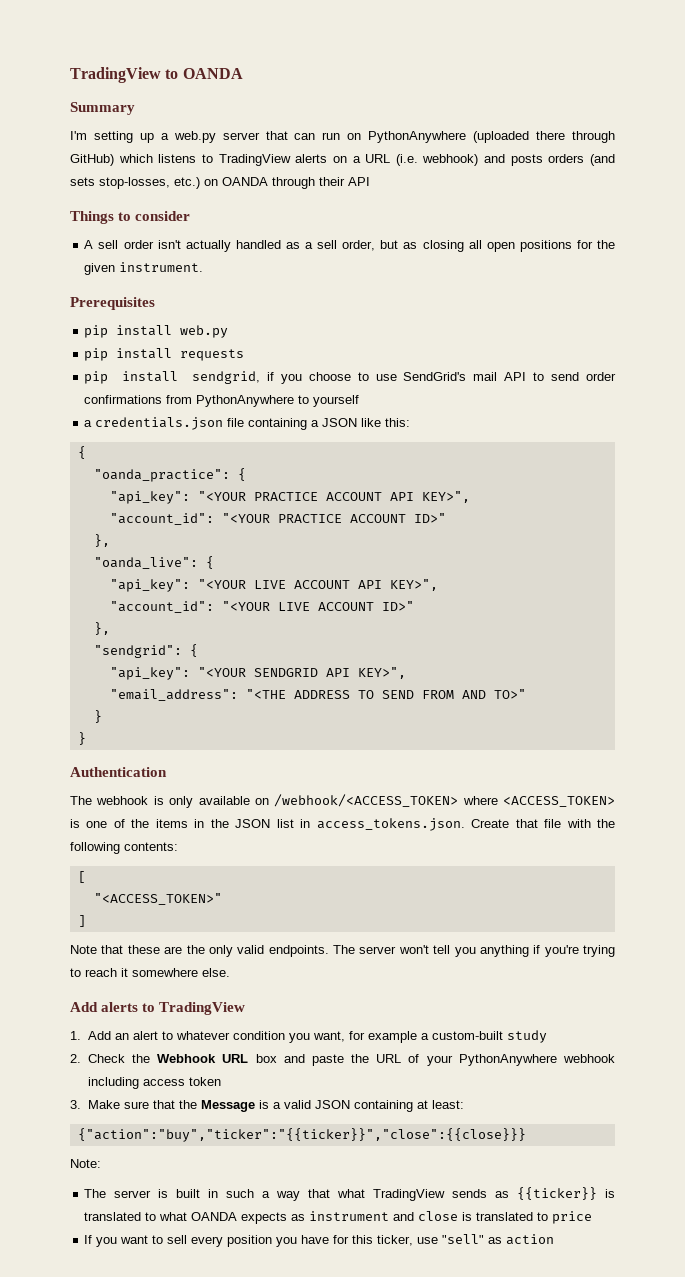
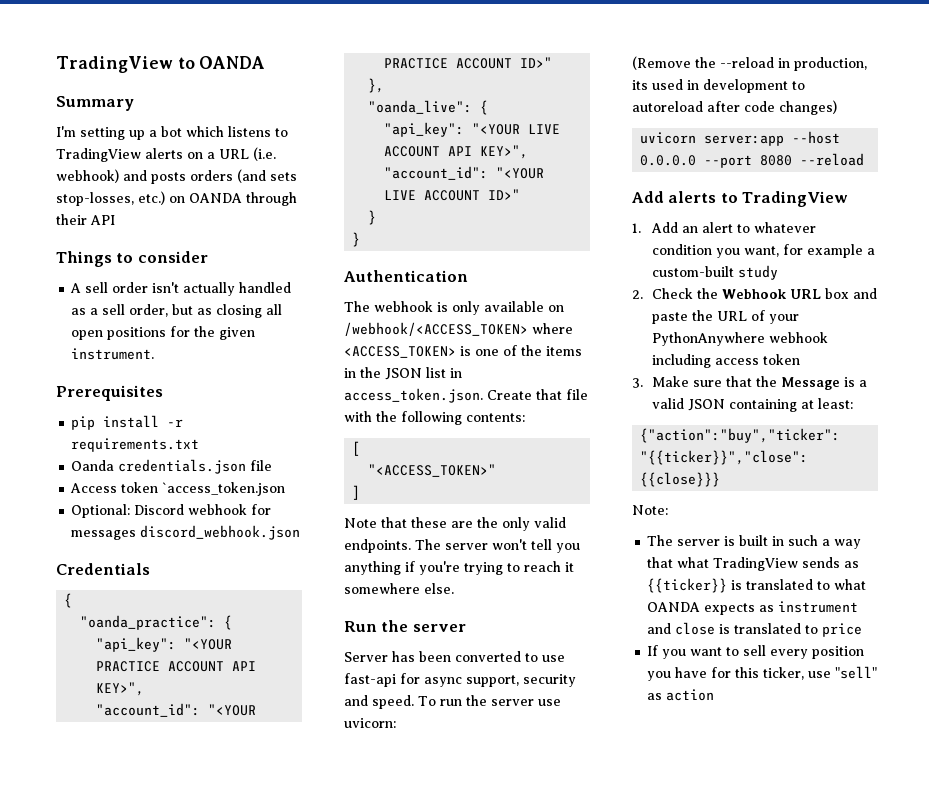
[173,131,615,143] [70,154,114,166] web.py server that can run on PythonAnywhere (uploaded there through GitHub) -> [161,126,182,137] bot
[180,325,229,338] [84,348,245,361] [84,371,617,384] [84,395,360,407] [84,417,411,430] web.py // pip install requests // pip install sendgrid, if you choose to use SendGrid's mail API to send order confirmations from PythonAnywhere to yourself // a credentials.json file containing a JSON like this: -> [167,419,184,427] [71,438,200,452] [71,459,273,474] [70,482,286,496] [71,504,272,518] [71,525,301,540] [56,563,150,575] -r requirements.txt // Oanda credentials.json file // Access token `access_token.json // Optional: Discord webhook for messages discord_webhook.json // Credentials
[93,622,110,635] [93,644,198,658] [109,667,406,680] [109,689,526,701] // }, // "sendgrid": { // "api_key": "<YOUR SENDGRID API KEY>", // "email_address": "<THE ADDRESS TO SEND FROM AND TO>" -> (521, 194) none
[316,818,465,831] access_tokens.json. -> [344,388,483,403] access_token.json.
(230, 972) none -> [344,620,466,632] [344,651,565,662] [344,673,576,687] [344,695,561,709] [344,718,396,728] [632,56,867,71] [632,79,805,93] [632,100,837,115] [640,131,841,146] [640,153,865,168] // Run the server // Server has been converted to use fast-api for async support, security and speed. To run the server use uvicorn: // (Remove the --reload in production, its used in development to autoreload after code changes) // uvicorn server:app --host 0.0.0.0 --port 8080 --reload

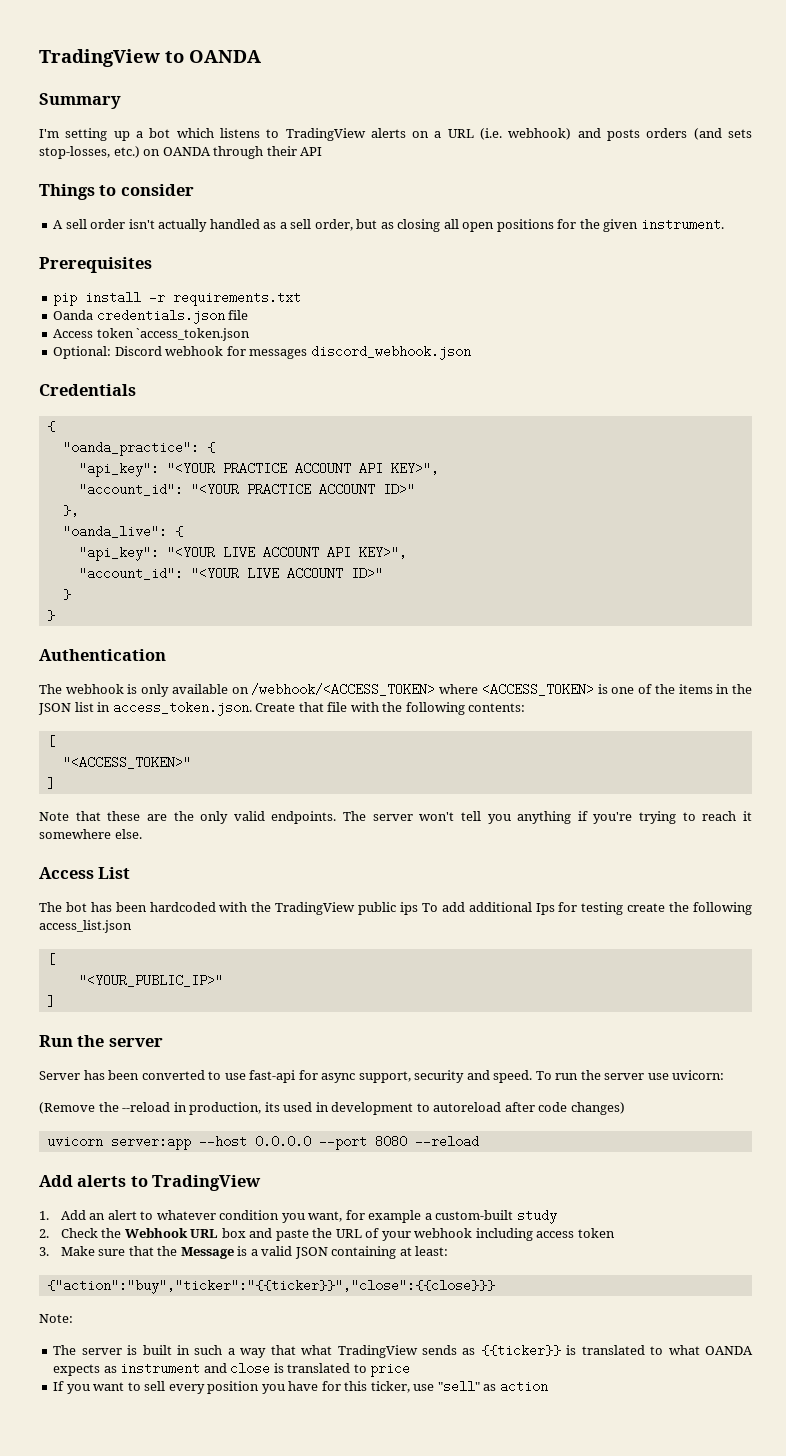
(454, 588) none -> [39,867,131,879] [39,902,753,915] [39,920,132,933] [46,953,55,966] [78,974,223,987] [46,995,55,1008] // Access List // The bot has been hardcoded with the TradingView public ips To add additional Ips for testing create the following access_list.json // [ // "<YOUR_PUBLIC_IP>" // ]
[652,332,766,346] PythonAnywhere -> (411, 1236) none

